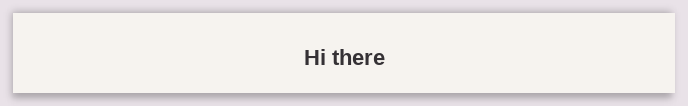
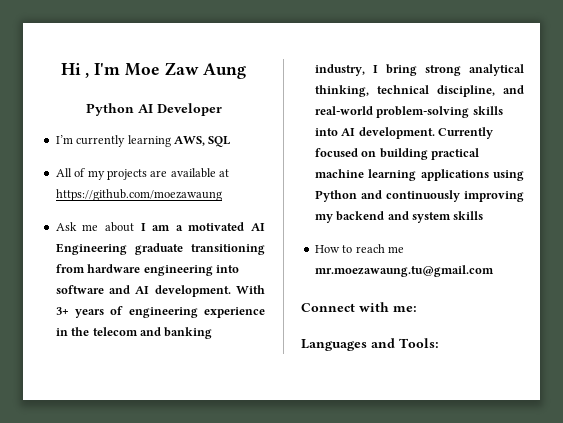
[331,49,385,65] there -> [85,62,247,79] [85,103,222,116] [55,135,231,147] [55,168,229,180] [55,189,222,201] [55,222,265,232] [55,243,265,255] [55,264,239,276] [55,285,265,297] [55,306,265,318] [55,327,213,339] [314,64,524,76] [314,85,524,97] [314,106,503,118] [314,127,493,139] [314,148,479,160] [314,169,524,181] [314,190,524,202] [314,211,484,223] [314,244,404,253] [314,265,494,277] [301,302,417,312] [301,338,439,351] , I'm Moe Zaw Aung // Python AI Developer // I’m currently learning AWS, SQL // All of my projects are available at https://github.com/moezawaung // Ask me about I am a motivated AI Engineering graduate transitioning from hardware engineering into software and AI development. With 3+ years of engineering experience in the telecom and banking industry, I bring strong analytical thinking, technical discipline, and real-world problem-solving skills into AI development. Currently focused on building practical machine learning applications using Python and continuously improving my backend and system skills // How to reach me mr.moezawaung.tu@gmail.com // Connect with me: // Languages and Tools:

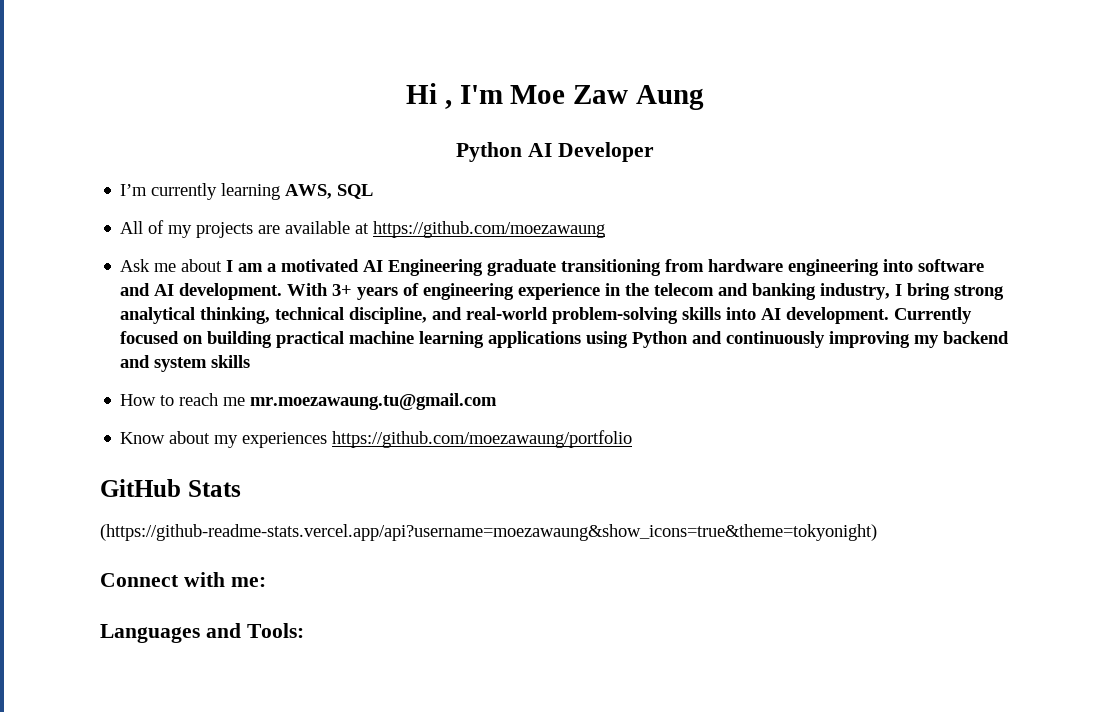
(494, 271) none -> [120,430,633,448] [100,479,241,497] [100,524,877,541] // Know about my experiences https://github.com/moezawaung/portfolio // GitHub Stats // (https://github-readme-stats.vercel.app/api?username=moezawaung&show_icons=true&theme=tokyonight)

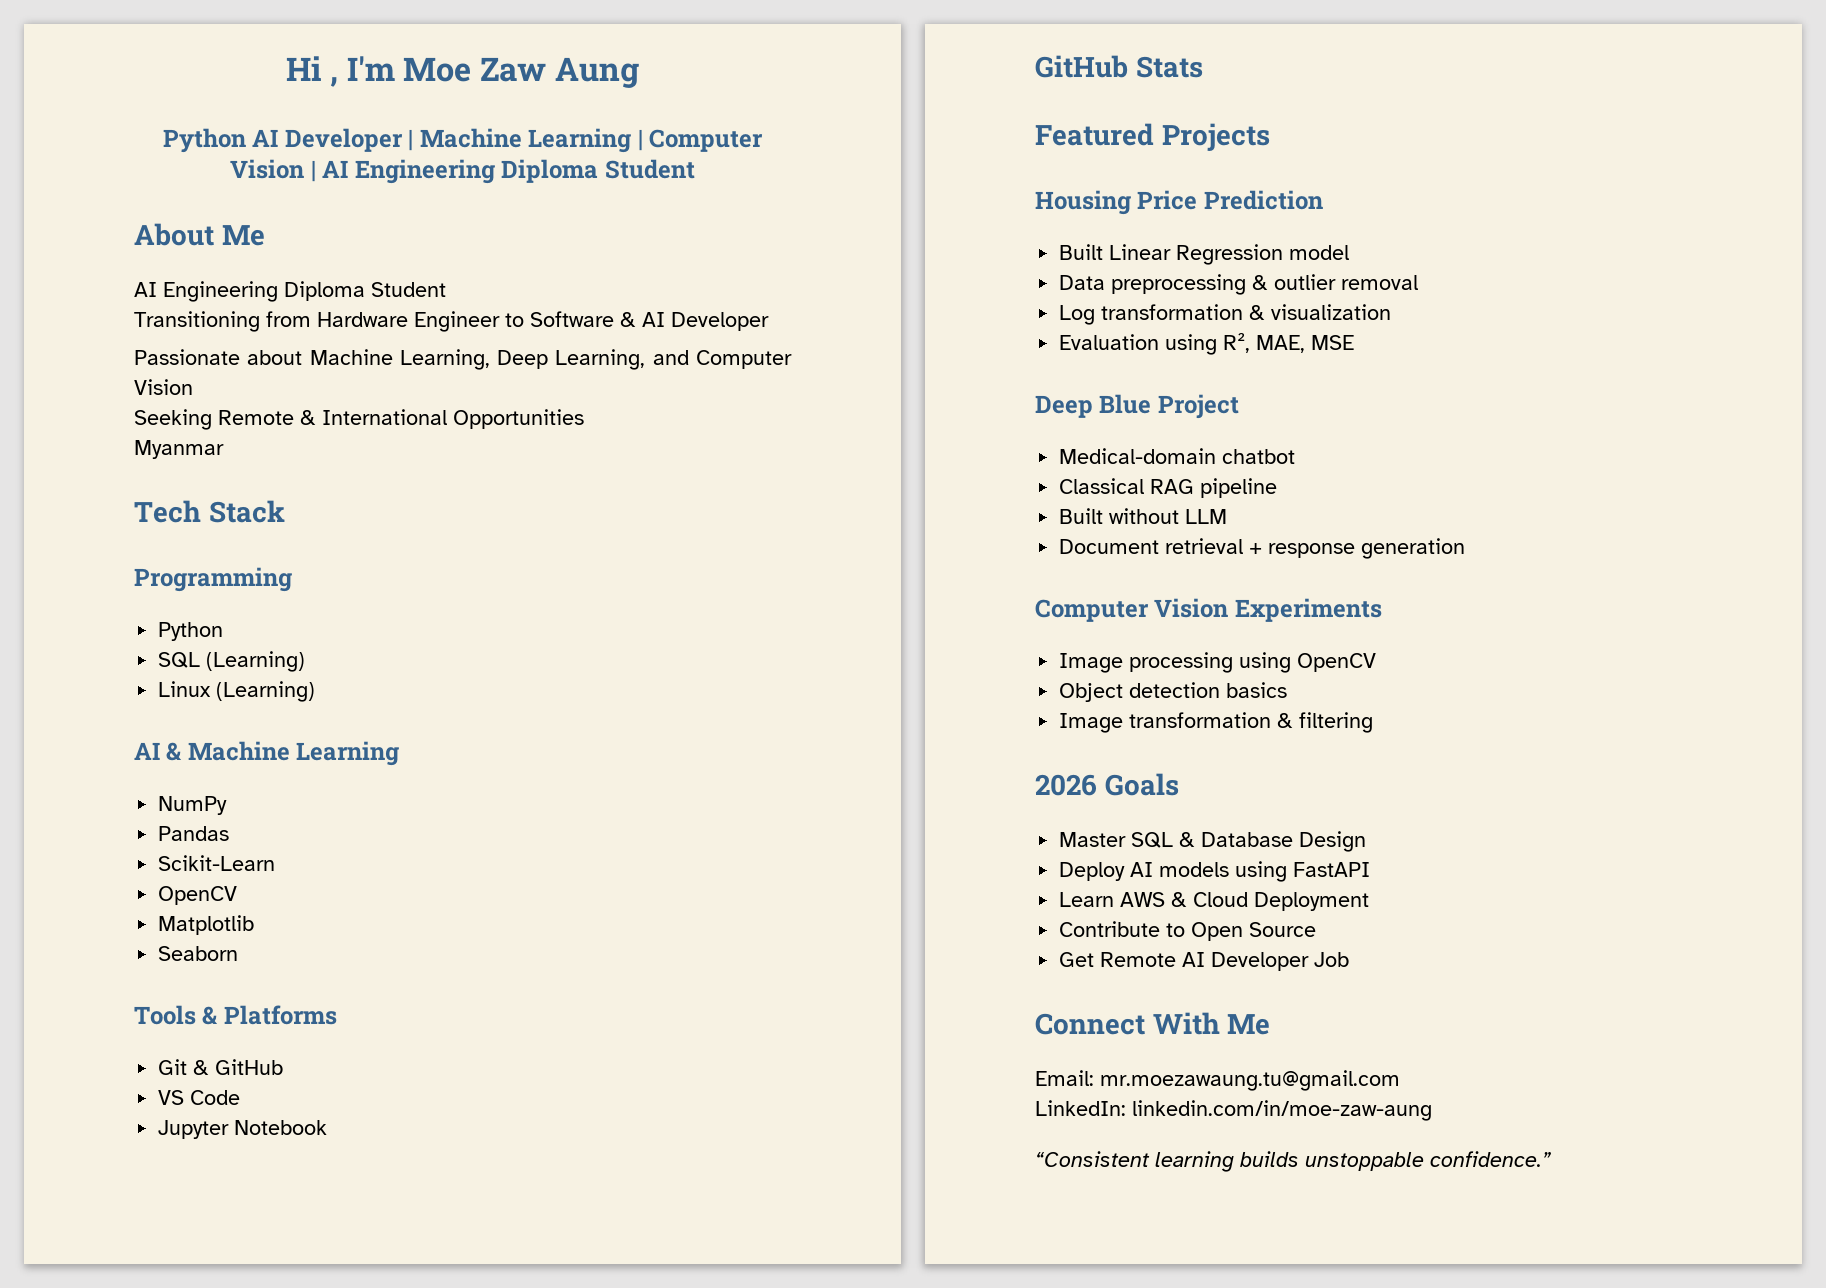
[120,183,374,200] [120,220,606,238] [120,259,985,276] [120,283,1005,300] [120,307,973,324] [120,331,1010,348] [120,355,251,372] [120,393,498,410] [120,430,633,448] [100,479,241,497] [100,524,877,541] [100,572,266,587] [100,623,304,643] // I’m currently learning AWS, SQL // All of my projects are available at https://github.com/moezawaung // Ask me about I am a motivated AI Engineering graduate transitioning from hardware engineering into software and AI development. With 3+ years of engineering experience in the telecom and banking industry, I bring strong analytical thinking, technical discipline, and real-world problem-solving skills into AI development. Currently focused on building practical machine learning applications using Python and continuously improving my backend and system skills // How to reach me mr.moezawaung.tu@gmail.com // Know about my experiences https://github.com/moezawaung/portfolio // GitHub Stats // (https://github-readme-stats.vercel.app/api?username=moezawaung&show_icons=true&theme=tokyonight) // Connect with me: // Languages and Tools: -> [408,128,764,153] [230,159,695,184] [134,223,265,246] [134,281,446,302] [134,311,769,332] [134,349,792,370] [134,379,193,395] [134,409,584,430] [134,440,224,459] [134,500,285,523] [134,567,292,592] [158,622,224,641] [158,651,306,672] [158,681,316,702] [134,741,400,766] [158,796,228,815] [158,826,230,841] [158,855,276,871] [158,886,238,905] [158,915,255,935] [158,946,239,961] [134,1005,337,1025] [158,1059,284,1075] [158,1090,241,1105] [158,1120,328,1139] [1035,55,1203,78] [1035,123,1270,151] [1035,190,1323,215] [1059,244,1350,265] [1059,274,1419,295] [1059,304,1392,325] [1059,333,1355,355] [1035,394,1239,419] [1059,448,1296,464] [1059,478,1278,498] [1059,508,1228,524] [1059,538,1466,559] [1035,598,1382,622] [1059,652,1377,673] [1059,682,1288,702] [1059,712,1374,733] [1035,773,1179,796] [1059,831,1367,852] [1059,861,1371,882] [1059,892,1370,911] [1059,921,1317,941] [1059,952,1350,971] [1035,1012,1271,1035] [1035,1070,1400,1091] [1035,1100,1432,1121] [1035,1151,1551,1172] | Machine Learning | Computer Vision | AI Engineering Diploma Student // About Me // AI Engineering Diploma Student // Transitioning from Hardware Engineer to Software & AI Developer // Passionate about Machine Learning, Deep Learning, and Computer Vision // Seeking Remote & International Opportunities // Myanmar // Tech Stack // Programming // Python // SQL (Learning) // Linux (Learning) // AI & Machine Learning // NumPy // Pandas // Scikit-Learn // OpenCV // Matplotlib // Seaborn // Tools & Platforms // Git & GitHub // VS Code // Jupyter Notebook // GitHub Stats // Featured Projects // Housing Price Prediction // Built Linear Regression model // Data preprocessing & outlier removal // Log transformation & visualization // Evaluation using R², MAE, MSE // Deep Blue Project // Medical-domain chatbot // Classical RAG pipeline // Built without LLM // Document retrieval + response generation // Computer Vision Experiments // Image processing using OpenCV // Object detection basics // Image transformation & filtering // 2026 Goals // Master SQL & Database Design // Deploy AI models using FastAPI // Learn AWS & Cloud Deployment // Contribute to Open Source // Get Remote AI Developer Job // Connect With Me // Email: mr.moezawaung.tu@gmail.com // LinkedIn: linkedin.com/in/moe-zaw-aung // “Consistent learning builds unstoppable confidence.”

